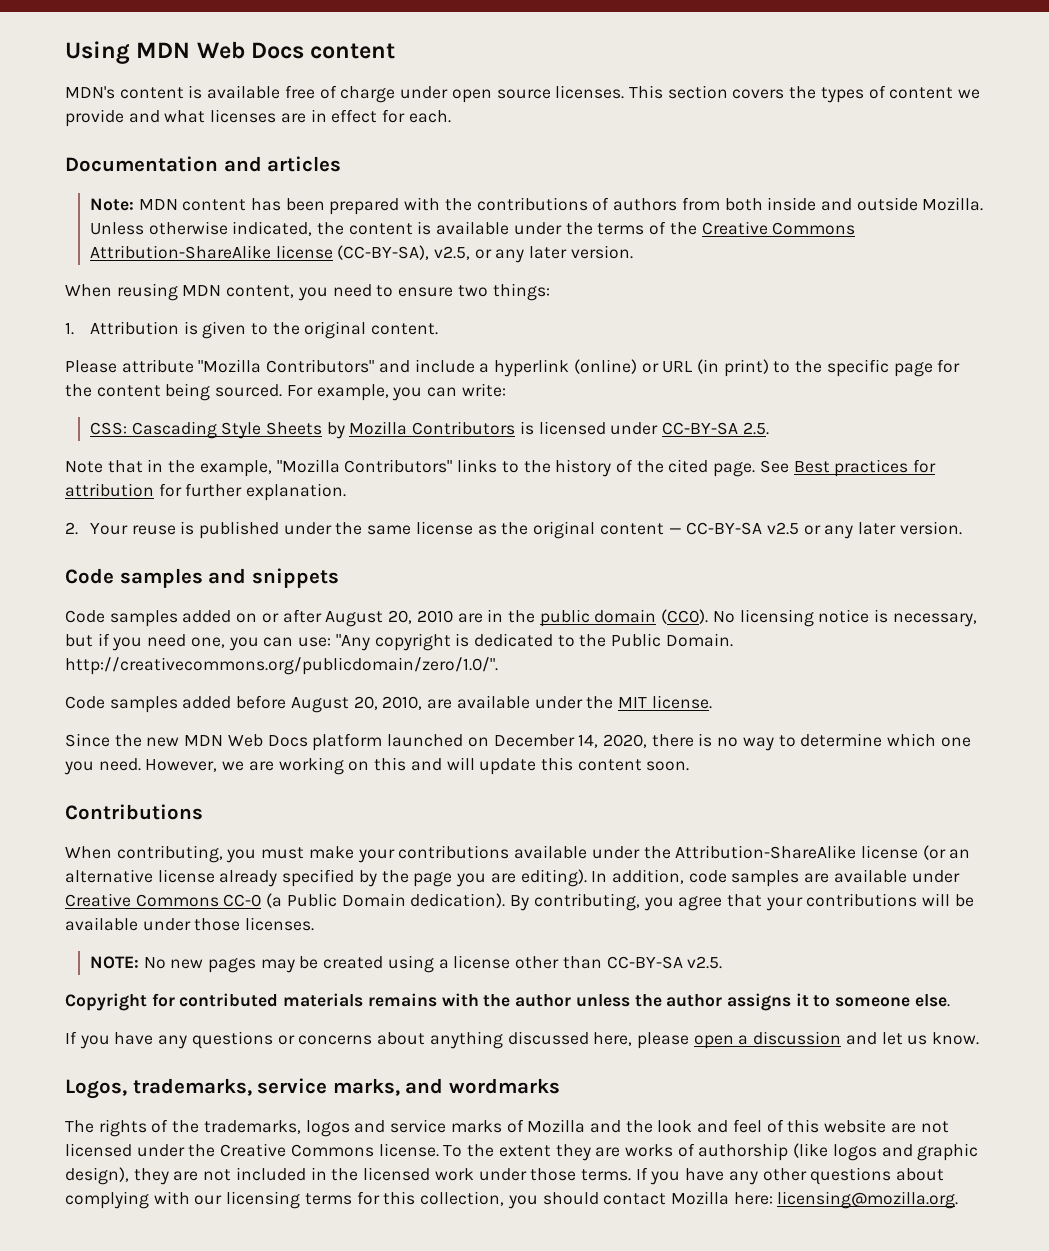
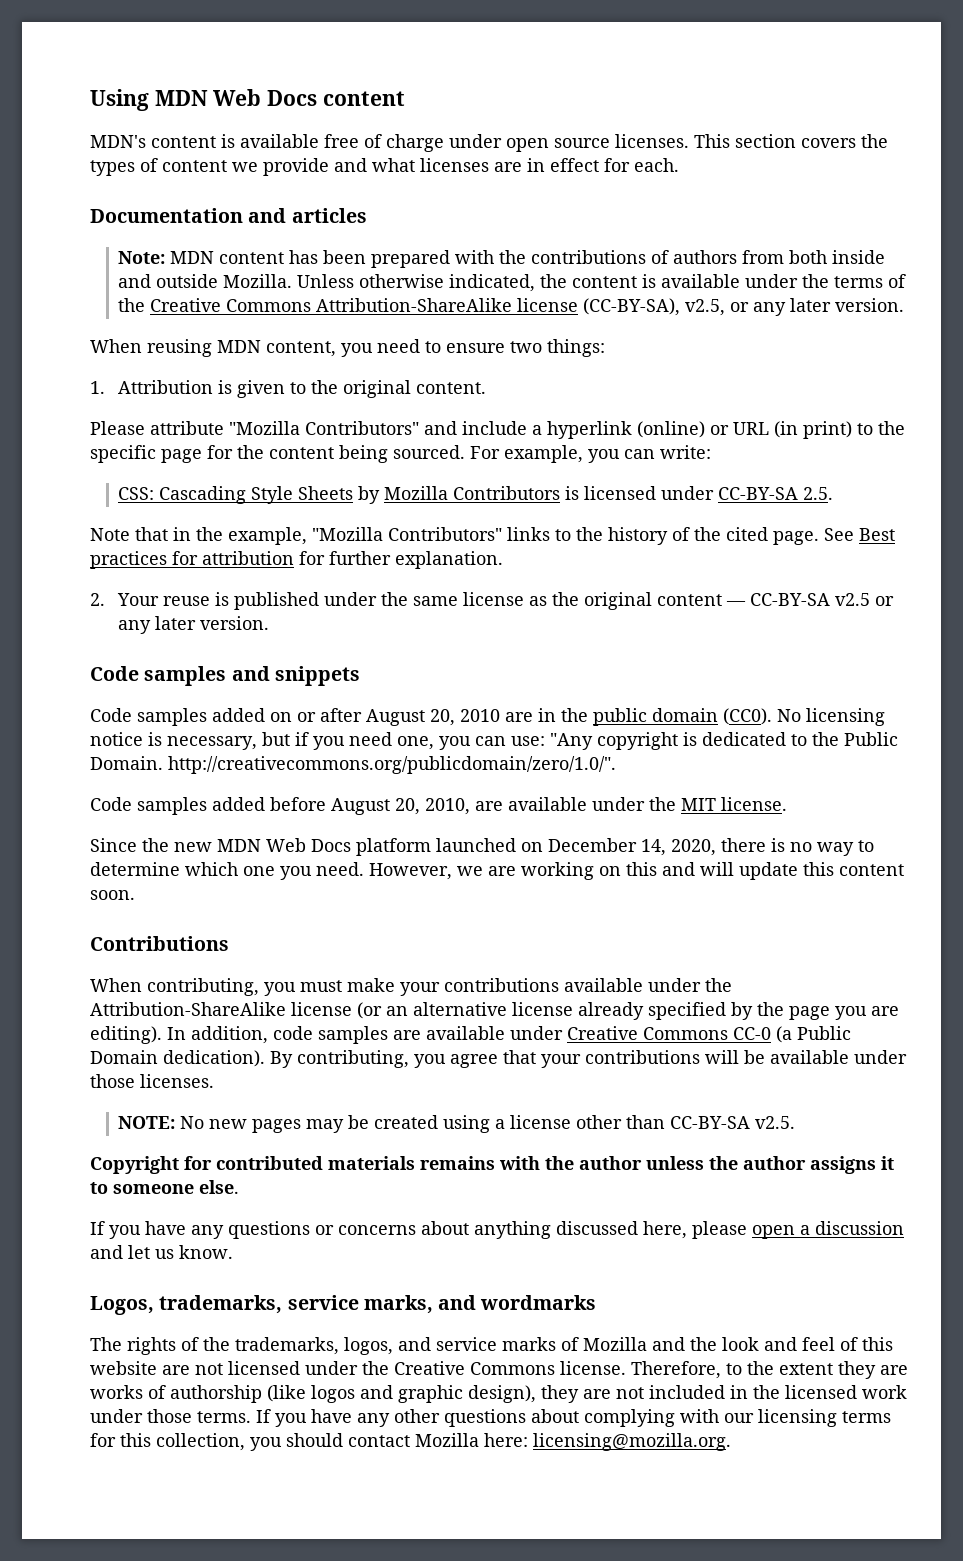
[305,1120,350,1137] logos -> [344,1337,393,1355] logos,
[443,1145,463,1157] To -> [631,1361,742,1379] Therefore, to

